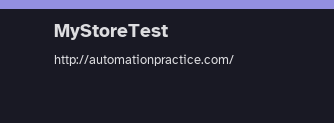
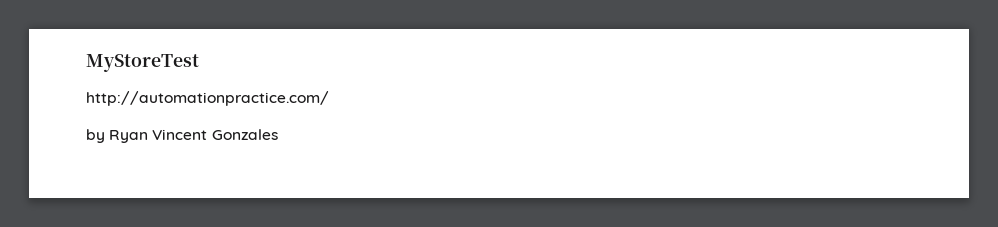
(234, 60) none -> [86,129,278,143] // by Ryan Vincent Gonzales

